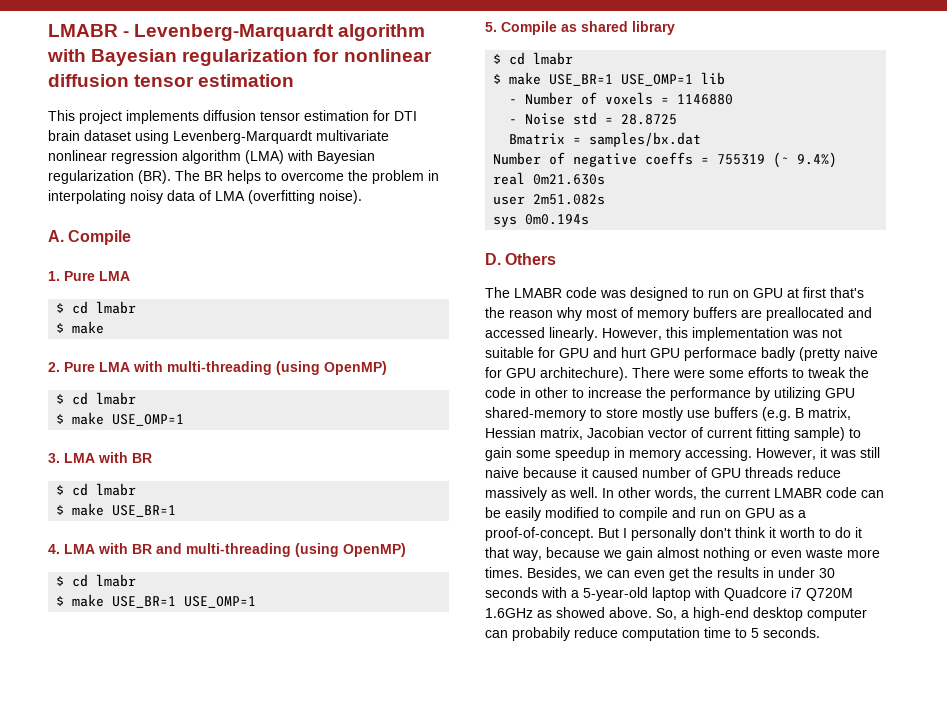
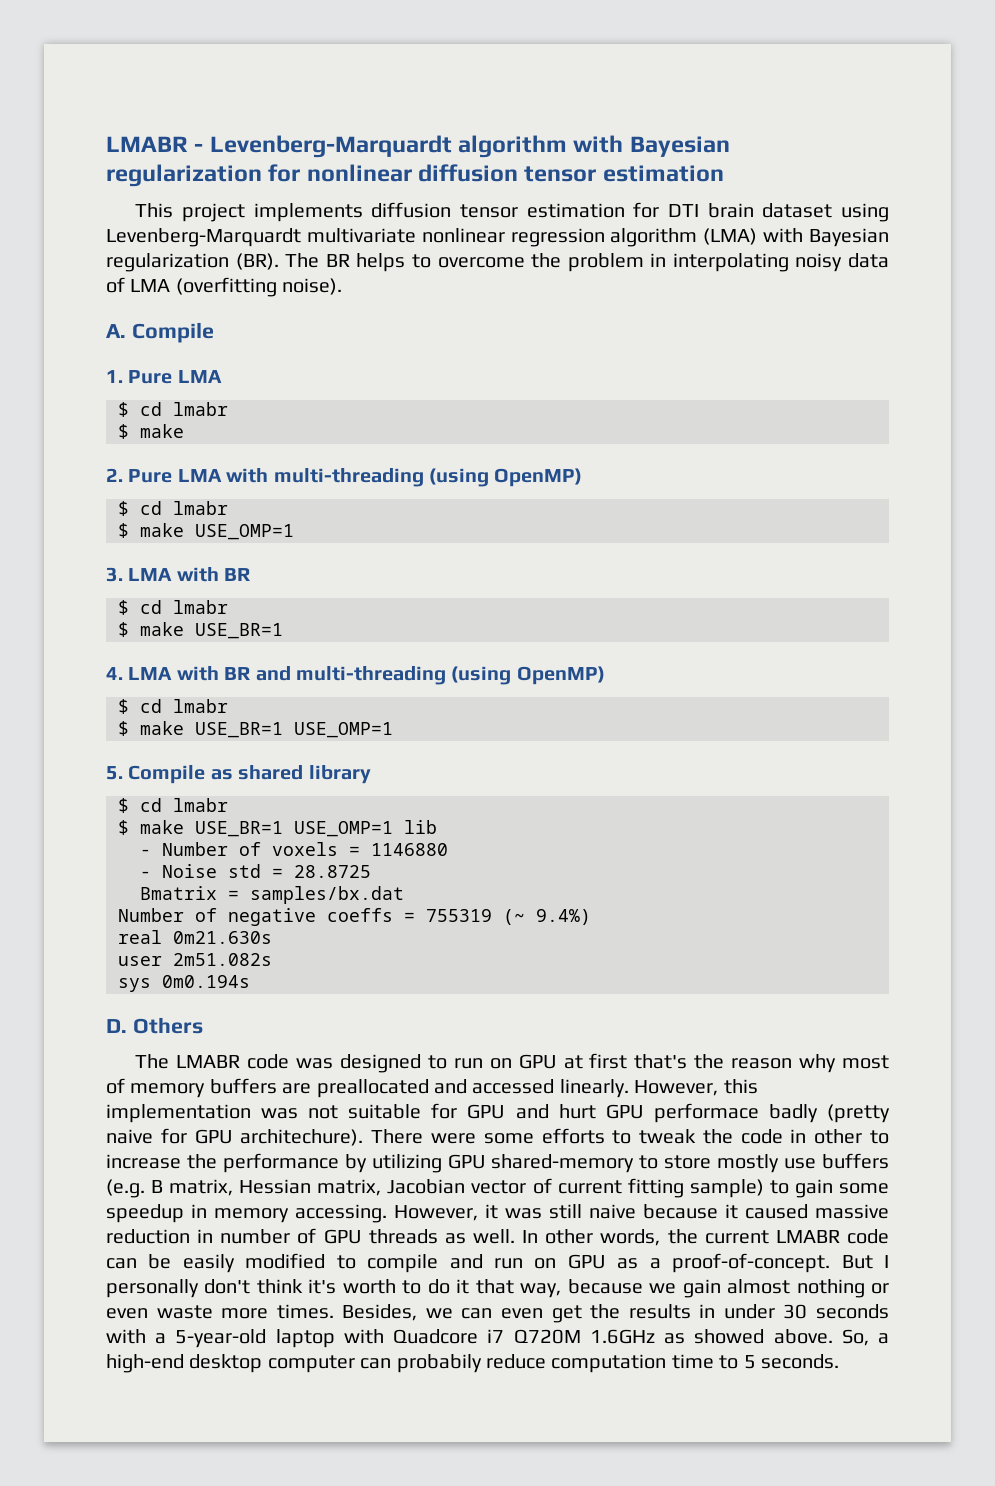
(638, 472) none -> [815,1204,889,1219] [106,1229,214,1244] massive reduction in
[797,467,841,478] [485,487,547,501] reduce massively -> (438, 1236) none
[769,527,776,538] it -> [308,1279,337,1294] it's

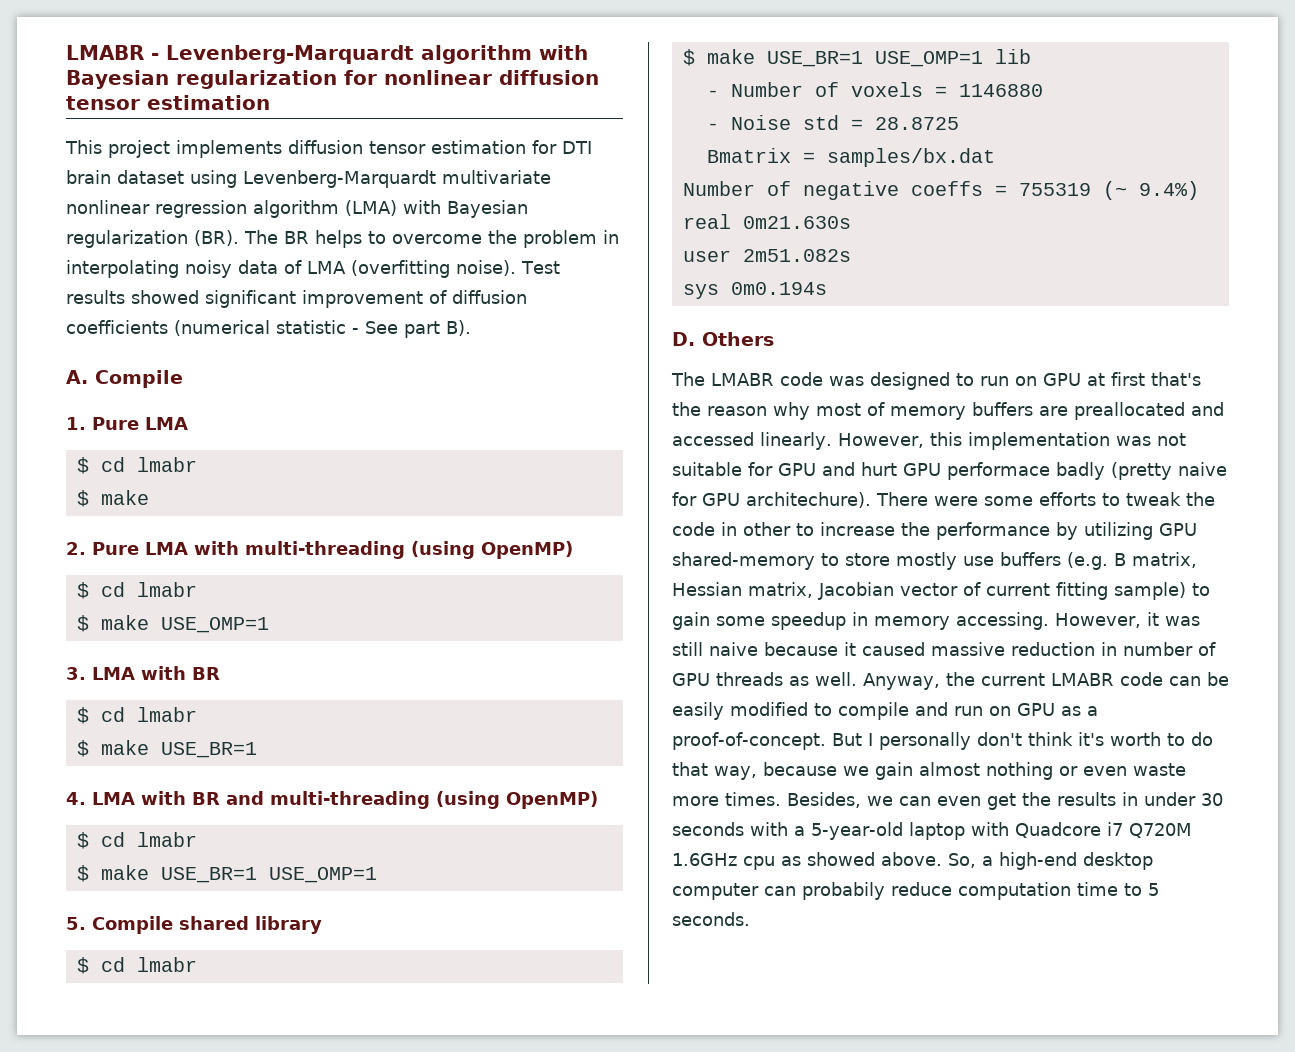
(343, 286) none -> [521,261,560,274] [66,290,527,308] [66,320,471,338] Test results showed significant improvement of diffusion coefficients (numerical statistic - See part B).
[210,769,233,780] as -> (173, 925) none
[522,1229,661,1246] In other words, -> [863,673,940,690] Anyway,
[456,1279,470,1294] it -> (1213, 739) none
(655, 1336) none -> [743,856,775,870] cpu

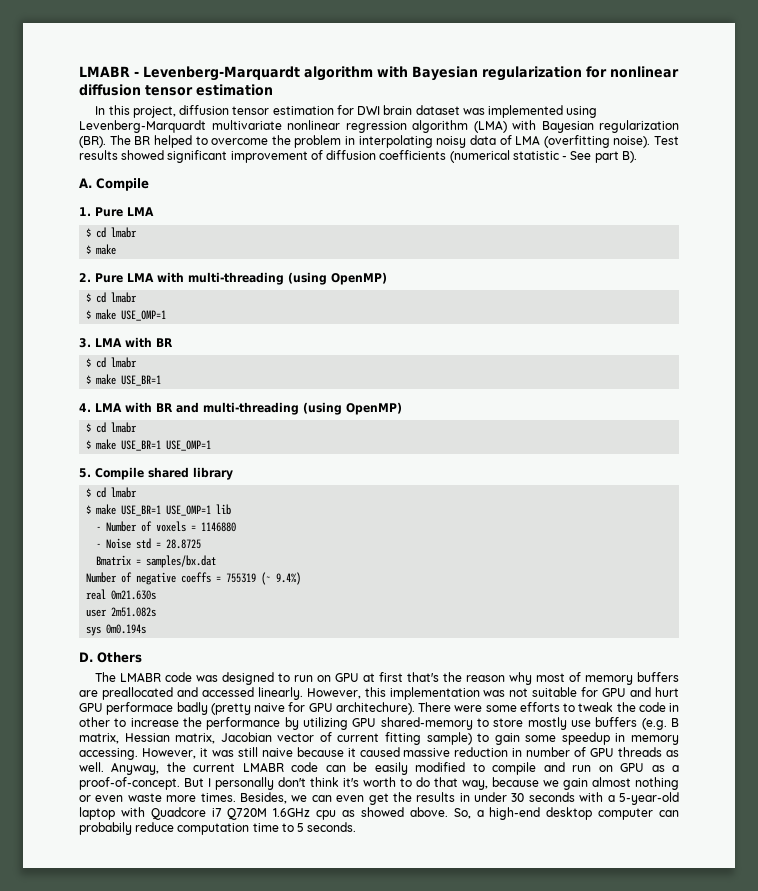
[65,140,282,158] This project implements -> [95,105,176,118] In this project,
[562,141,592,154] DTI -> [357,106,381,115] DWI
(184, 177) none -> [462,105,564,118] was implemented
[315,230,362,248] helps -> [153,135,192,148] helped

